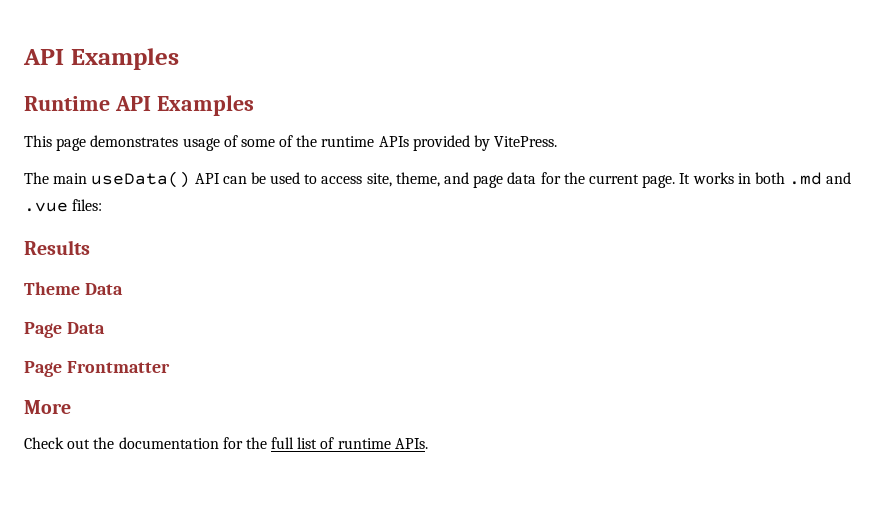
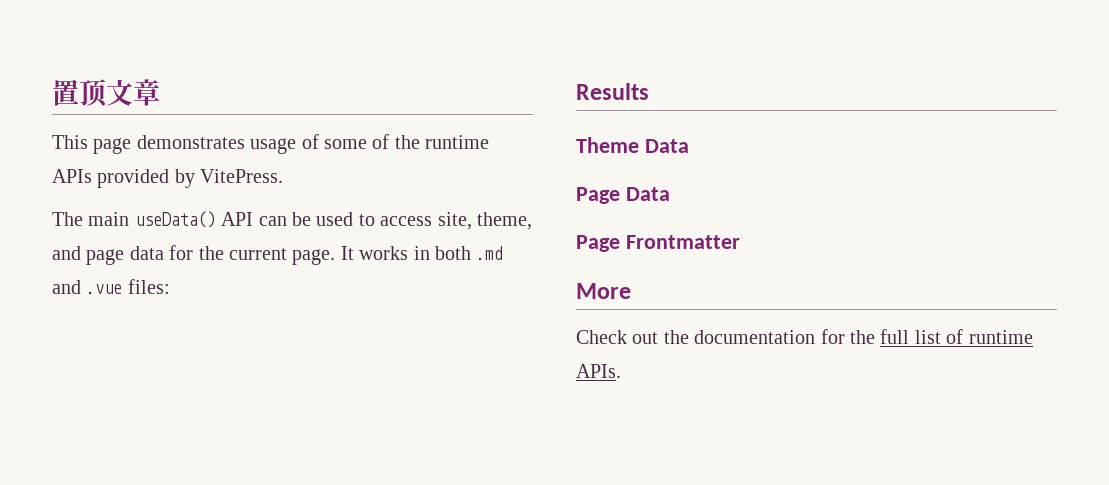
[23,48,179,70] [24,95,254,116] API Examples // Runtime API Examples -> [52,79,160,107] 置顶文章

